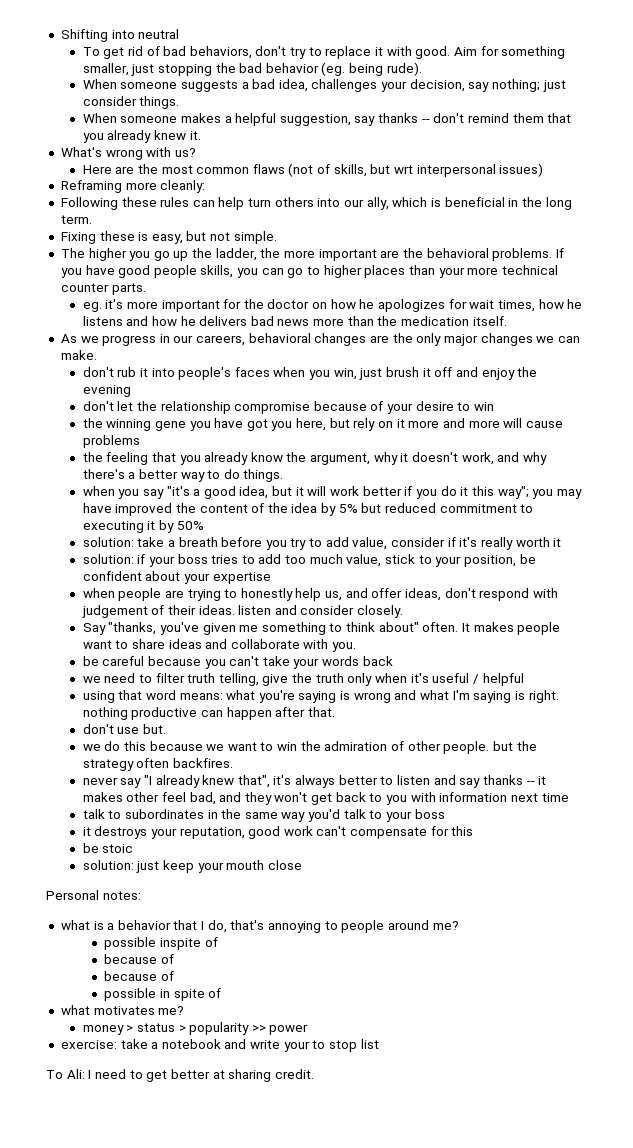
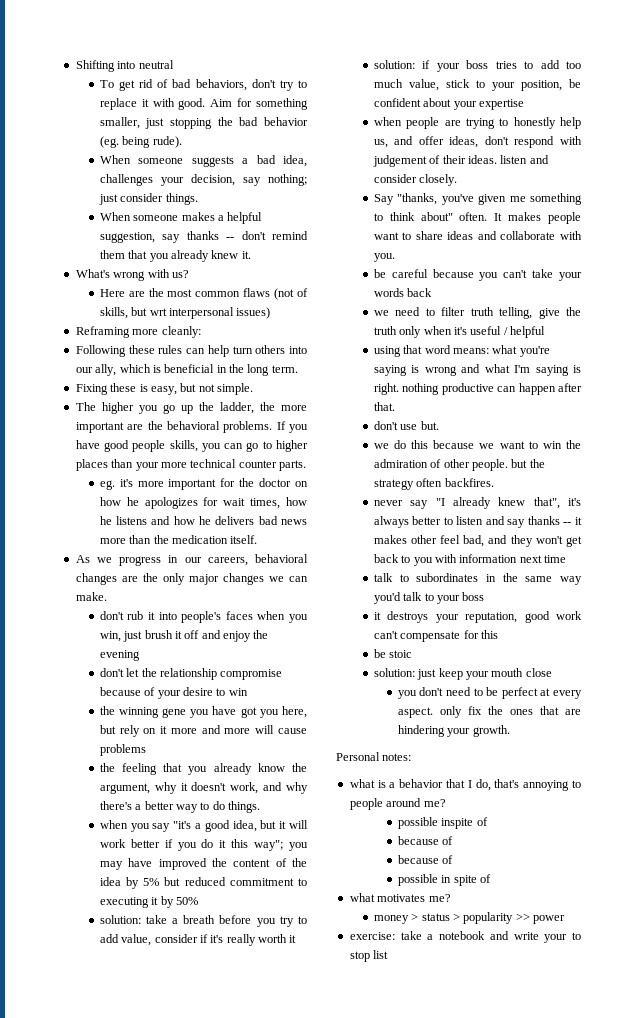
(302, 865) none -> [397,687,582,699] [397,706,581,718] [397,725,510,737] // you don't need to be perfect at every aspect. only fix the ones that are hindering your growth.
[46,1069,314,1082] // To Ali: I need to get better at sharing credit. -> (389, 954) none

